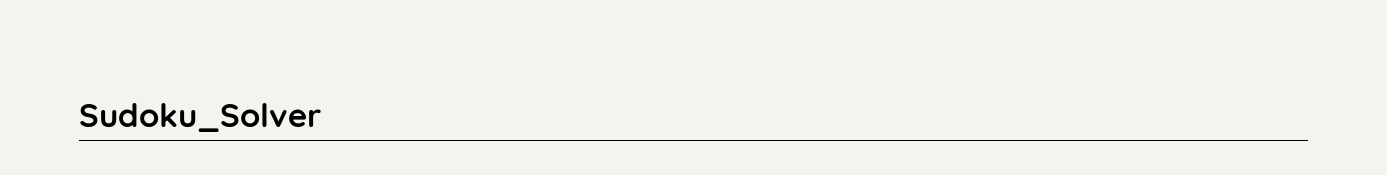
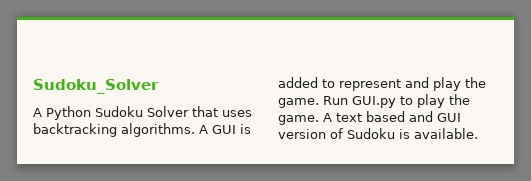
(321, 117) none -> [33,106,252,120] [33,123,251,137] [278,77,486,91] [278,94,470,108] [278,111,461,125] [278,128,478,139] // A Python Sudoku Solver that uses backtracking algorithms. A GUI is added to represent and play the game. Run GUI.py to play the game. A text based and GUI version of Sudoku is available.

